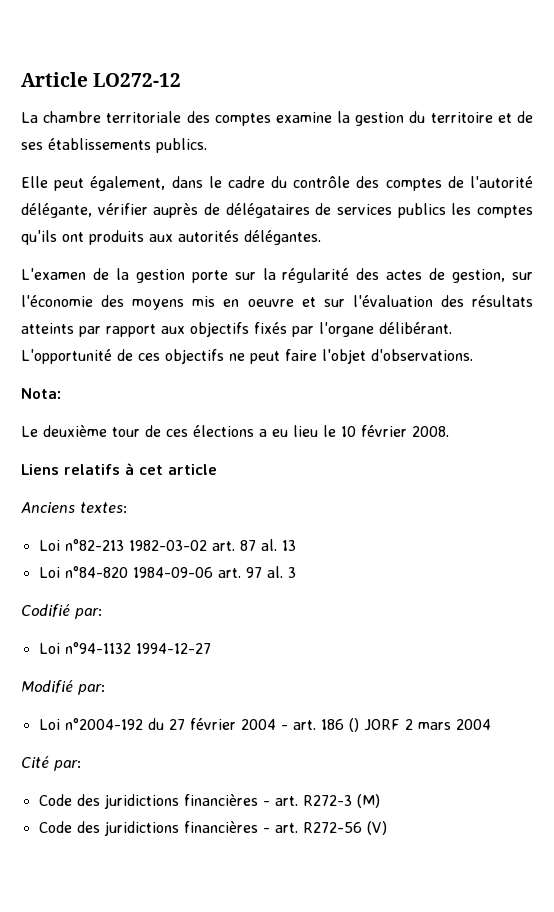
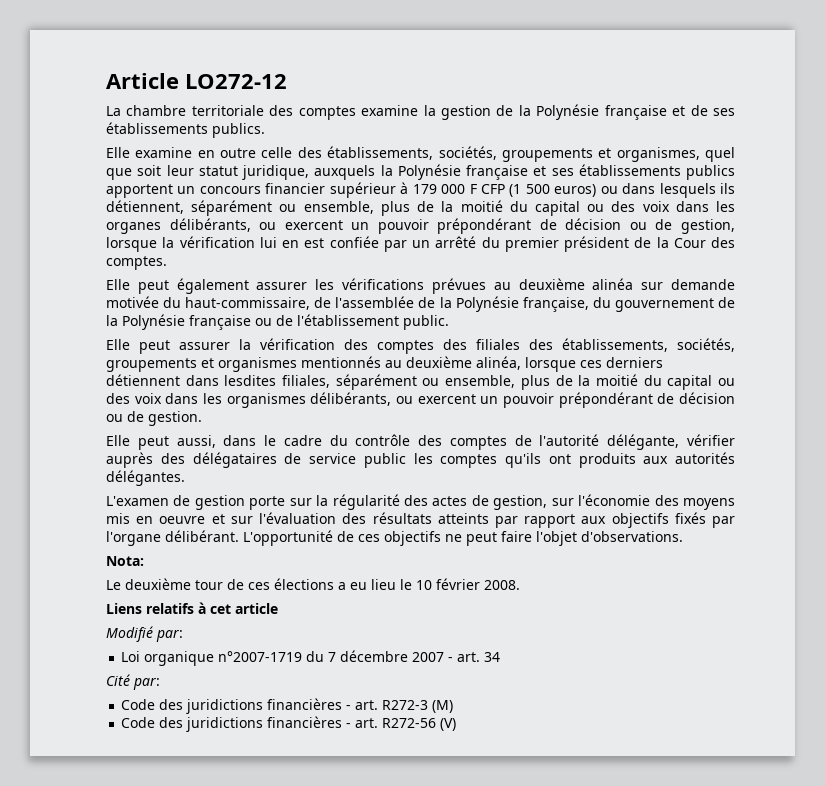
[409,111,493,123] du territoire -> [496,104,667,120] de la Polynésie française
[54,176,166,191] peut également, -> [135,146,736,162] [106,164,735,180] [106,182,735,198] [106,200,735,216] [106,218,735,234] [106,236,735,252] [106,256,167,270] [106,278,735,294] [106,296,735,312] [106,314,449,330] [106,338,735,354] [106,356,663,372] [106,374,735,390] [106,392,735,408] [106,411,202,426] [106,435,216,450] examine en outre celle des établissements, sociétés, groupements et organismes, quel que soit leur statut juridique, auxquels la Polynésie française et ses établissements publics apportent un concours financier supérieur à 179 000 F CFP (1 500 euros) ou dans lesquels ils détiennent, séparément ou ensemble, plus de la moitié du capital ou des voix dans les organes délibérants, ou exercent un pouvoir prépondérant de décision ou de gestion, lorsque la vérification lui en est confiée par un arrêté du premier président de la Cour des comptes. // Elle peut également assurer les vérifications prévues au deuxième alinéa sur demande motivée du haut-commissaire, de l'assemblée de la Polynésie française, du gouvernement de la Polynésie française ou de l'établissement public. // Elle peut assurer la vérification des comptes des filiales des établissements, sociétés, groupements et organismes mentionnés au deuxième alinéa, lorsque ces derniers détiennent dans lesdites filiales, séparément ou ensemble, plus de la moitié du capital ou des voix dans les organismes délibérants, ou exercent un pouvoir prépondérant de décision ou de gestion. // Elle peut aussi,
[204,203,220,215] de -> [160,453,185,464] des
[337,203,446,218] services publics -> [309,453,406,468] service public
[115,268,129,280] la -> (191, 500) none
[21,502,127,513] [38,539,296,551] [38,566,296,578] [21,604,102,619] [38,642,211,654] [21,680,105,695] [38,718,491,732] Anciens textes: // Loi n°82-213 1982-03-02 art. 87 al. 13 // Loi n°84-820 1984-09-06 art. 97 al. 3 // Codifié par: // Loi n°94-1132 1994-12-27 // Modifié par: // Loi n°2004-192 du 27 février 2004 - art. 186 () JORF 2 mars 2004 -> [106,626,183,642] [121,650,501,666] Modifié par: // Loi organique n°2007-1719 du 7 décembre 2007 - art. 34

